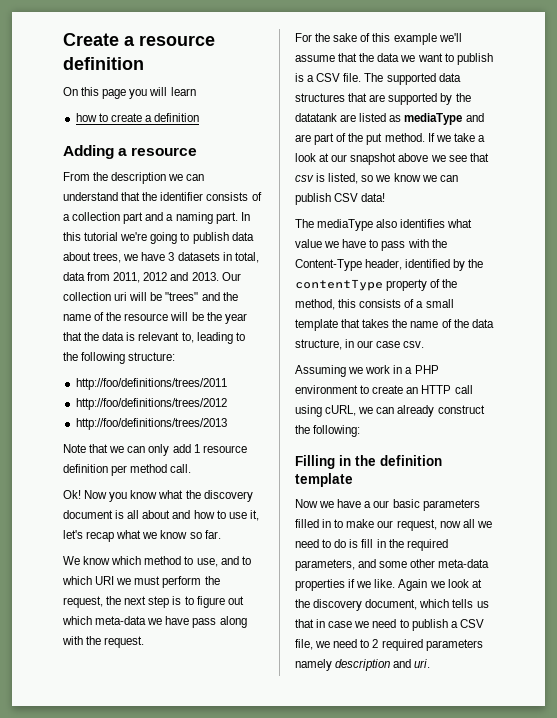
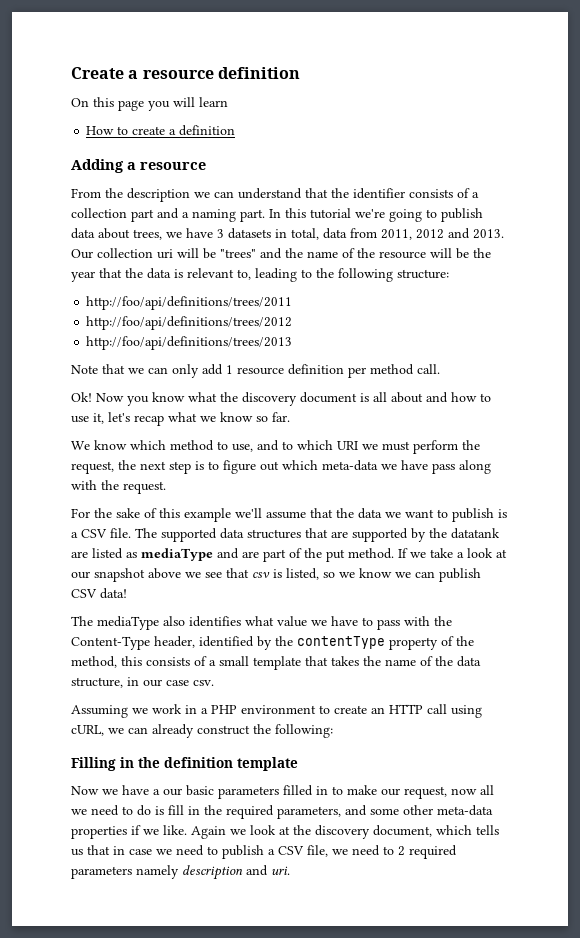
[75,113,97,122] how -> [86,126,115,135] How
[75,378,227,390] [75,398,227,410] [75,418,227,430] http://foo/definitions/trees/2011 // http://foo/definitions/trees/2012 // http://foo/definitions/trees/2013 -> [86,296,293,310] [86,316,293,330] [86,336,293,350] http://foo/api/definitions/trees/2011 // http://foo/api/definitions/trees/2012 // http://foo/api/definitions/trees/2013

